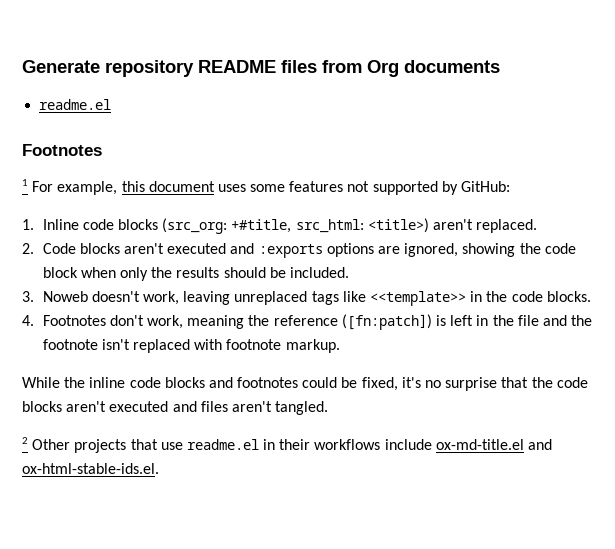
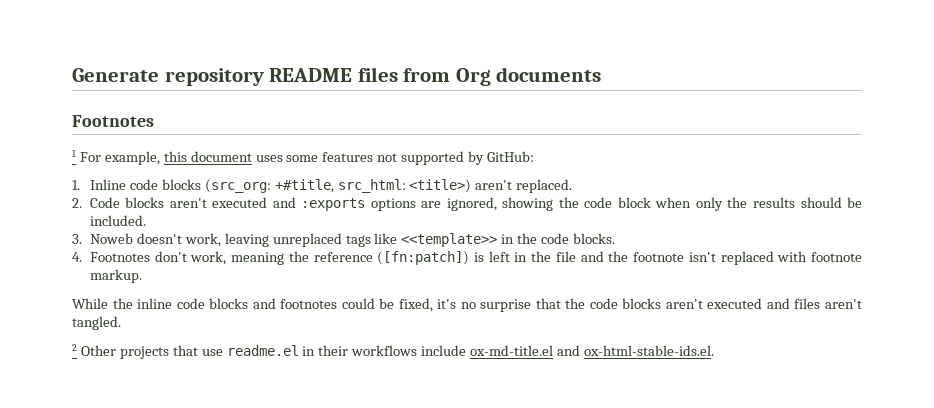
[39,99,112,110] // readme.el -> (602, 74) none

